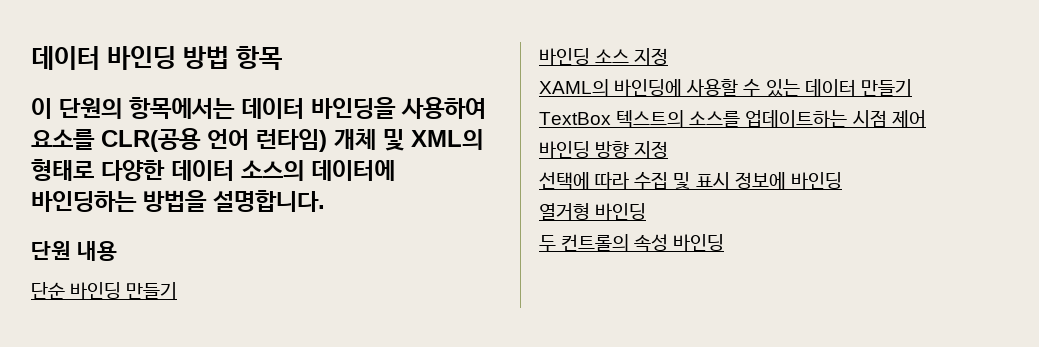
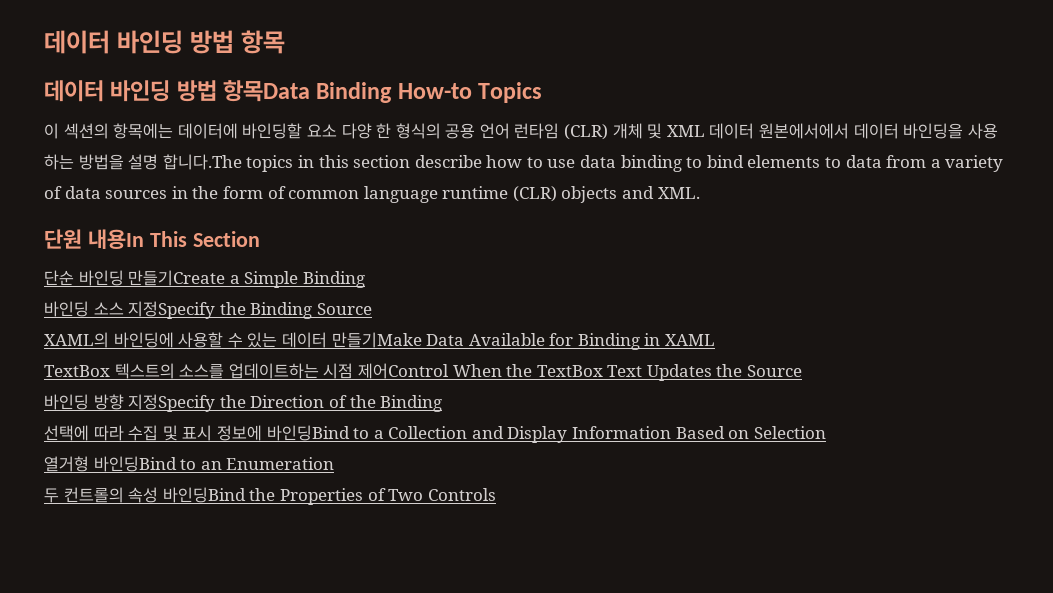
[31,97,486,119] [31,128,483,152] [31,159,395,181] [31,190,325,212] [31,241,117,261] [31,282,178,300] [539,48,669,66] 이 단원의 항목에서는 데이터 바인딩을 사용하여 요소를 CLR(공용 언어 런타임) 개체 및 XML의 형태로 다양한 데이터 소스의 데이터에 바인딩하는 방법을 설명합니다. // 단원 내용 // 단순 바인딩 만들기 // 바인딩 소스 지정 -> [44,80,543,103] [44,123,998,140] [44,154,1004,172] [44,186,700,203] [44,229,260,249] [44,270,365,288] [44,301,372,319] 데이터 바인딩 방법 항목Data Binding How-to Topics // 이 섹션의 항목에는 데이터에 바인딩할 요소 다양 한 형식의 공용 언어 런타임 (CLR) 개체 및 XML 데이터 원본에서에서 데이터 바인딩을 사용 하는 방법을 설명 합니다.The topics in this section describe how to use data binding to bind elements to data from a variety of data sources in the form of common language runtime (CLR) objects and XML. // 단원 내용In This Section // 단순 바인딩 만들기Create a Simple Binding // 바인딩 소스 지정Specify the Binding Source
[860,79,912,97] 만들기 -> [331,332,716,350] 만들기Make Data Available for Binding in XAML
[891,110,926,128] [539,141,669,159] 제어 // 바인딩 방향 지정 -> [357,363,803,381] [44,394,443,412] 제어Control When the TextBox Text Updates the Source // 바인딩 방향 지정Specify the Direction of the Binding
[790,172,842,190] [539,203,647,221] [539,234,725,252] 바인딩 // 열거형 바인딩 // 두 컨트롤의 속성 바인딩 -> [266,425,826,443] [44,456,335,472] [44,487,496,505] 바인딩Bind to a Collection and Display Information Based on Selection // 열거형 바인딩Bind to an Enumeration // 두 컨트롤의 속성 바인딩Bind the Properties of Two Controls

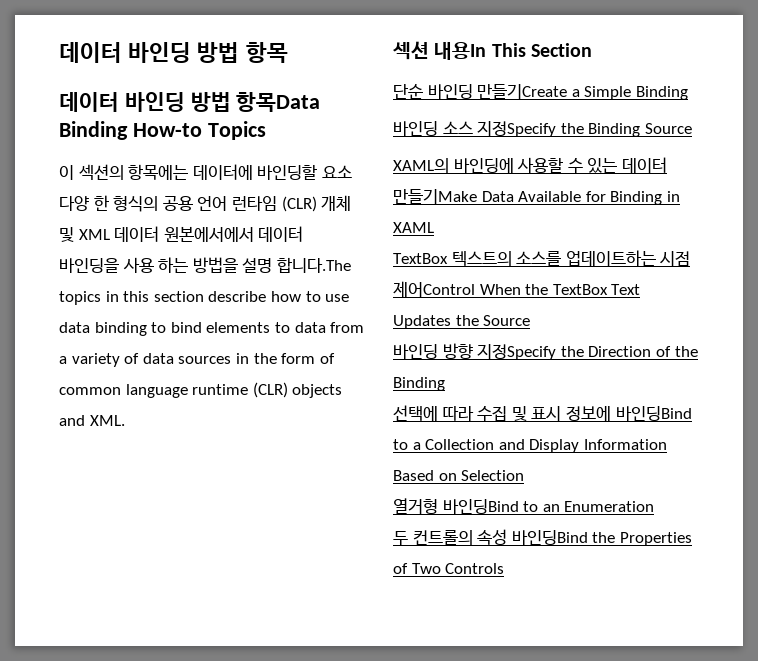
[44,229,82,249] 단원 -> [393,41,429,60] 섹션

